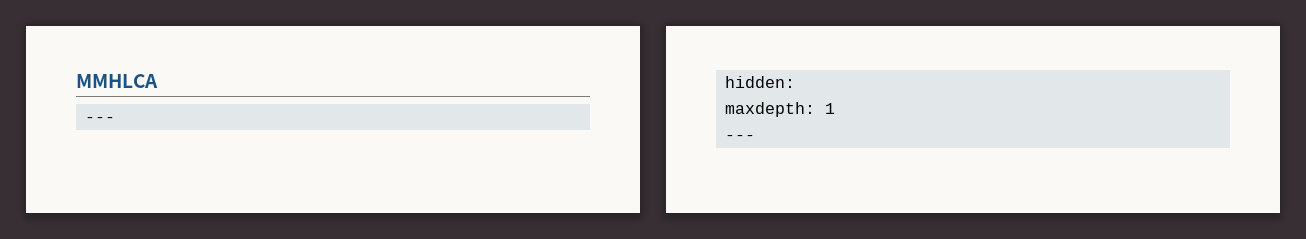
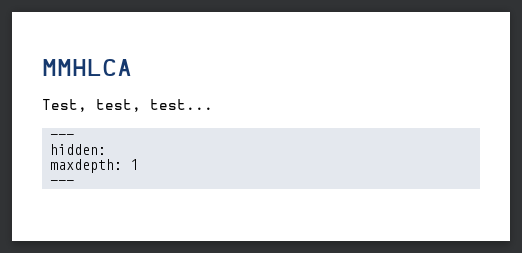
(158, 81) none -> [42,99,213,112] // Test, test, test...

